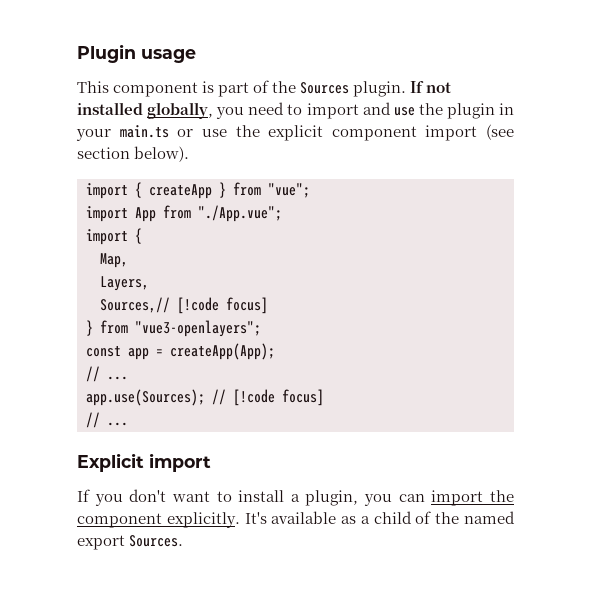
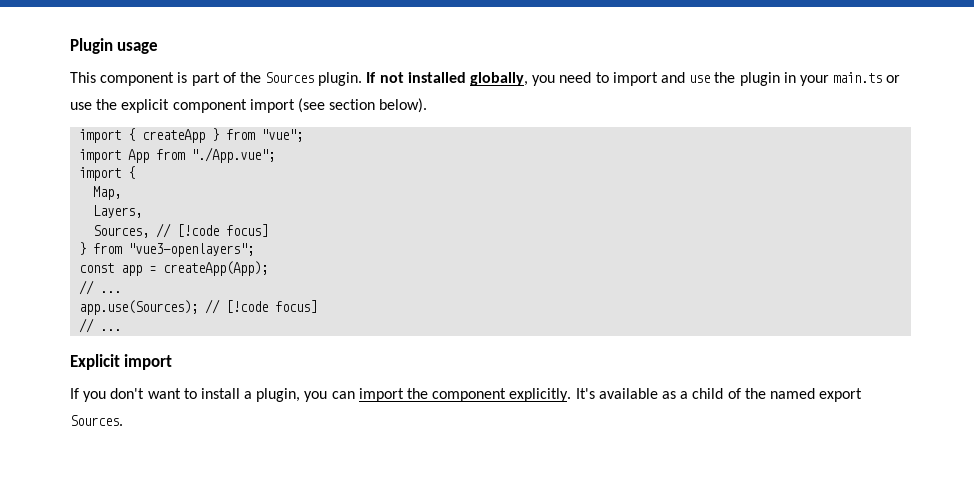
[100,297,170,313] Sources,// -> [93,223,172,238] Sources, //

